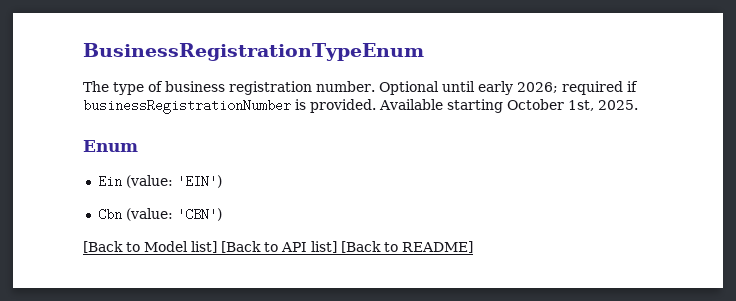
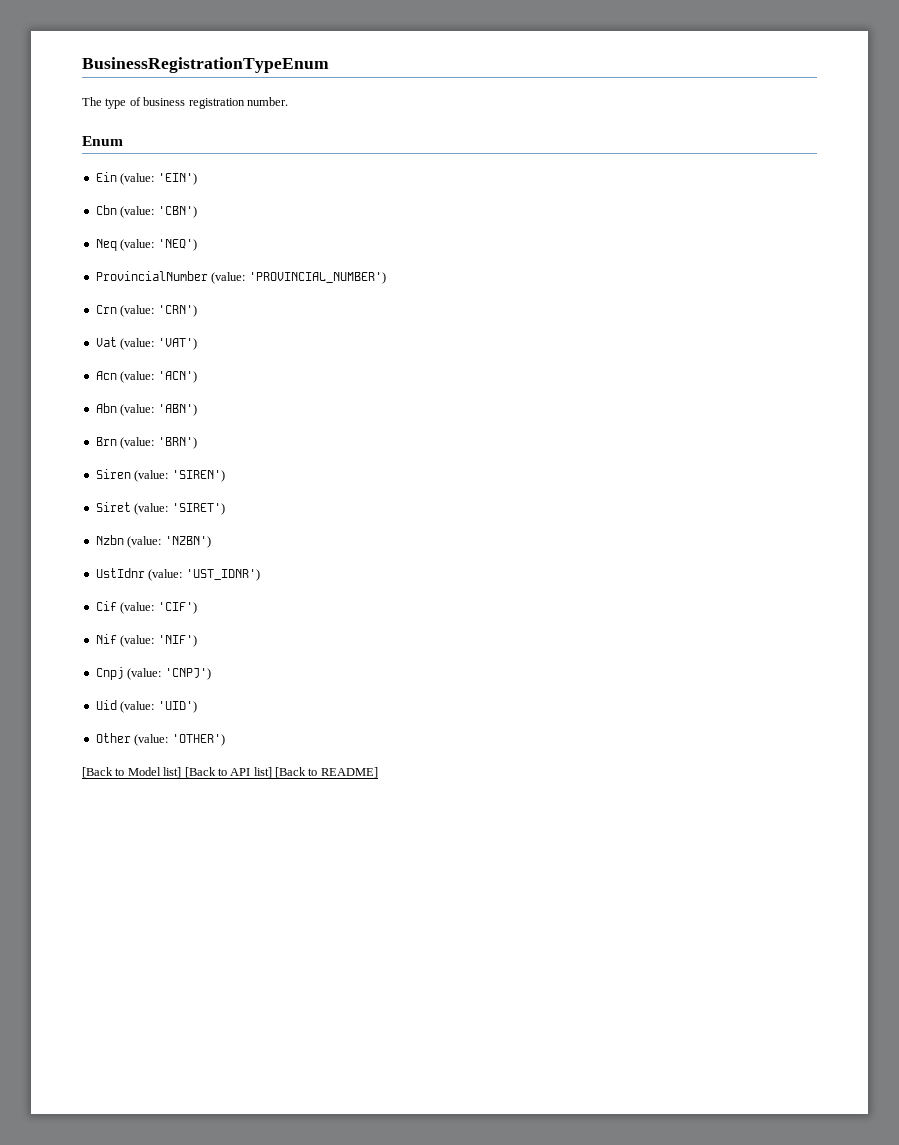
[378,81,638,95] [83,99,638,114] Optional until early 2026; required if businessRegistrationNumber is provided. Available starting October 1st, 2025. -> (288, 101) none
(222, 214) none -> [95,239,197,251] [95,271,386,284] [95,305,197,317] [95,337,197,350] [95,371,197,383] [95,403,197,416] [95,437,197,449] [95,469,225,482] [95,502,225,515] [95,535,211,548] [95,568,260,581] [95,601,197,614] [95,634,197,647] [95,667,211,680] [95,700,197,713] [95,733,225,746] // Neq (value: 'NEQ') // ProvincialNumber (value: 'PROVINCIAL_NUMBER') // Crn (value: 'CRN') // Vat (value: 'VAT') // Acn (value: 'ACN') // Abn (value: 'ABN') // Brn (value: 'BRN') // Siren (value: 'SIREN') // Siret (value: 'SIRET') // Nzbn (value: 'NZBN') // UstIdnr (value: 'UST_IDNR') // Cif (value: 'CIF') // Nif (value: 'NIF') // Cnpj (value: 'CNPJ') // Uid (value: 'UID') // Other (value: 'OTHER')

